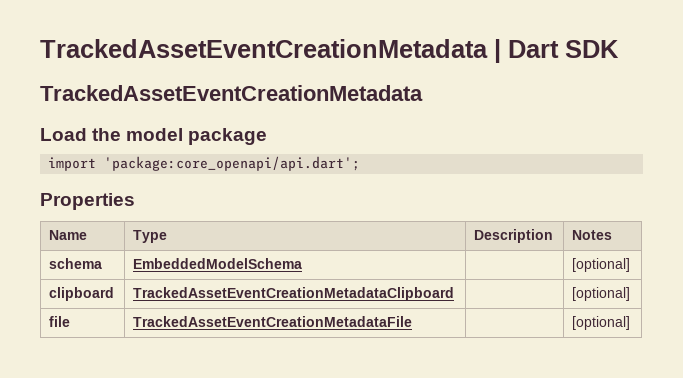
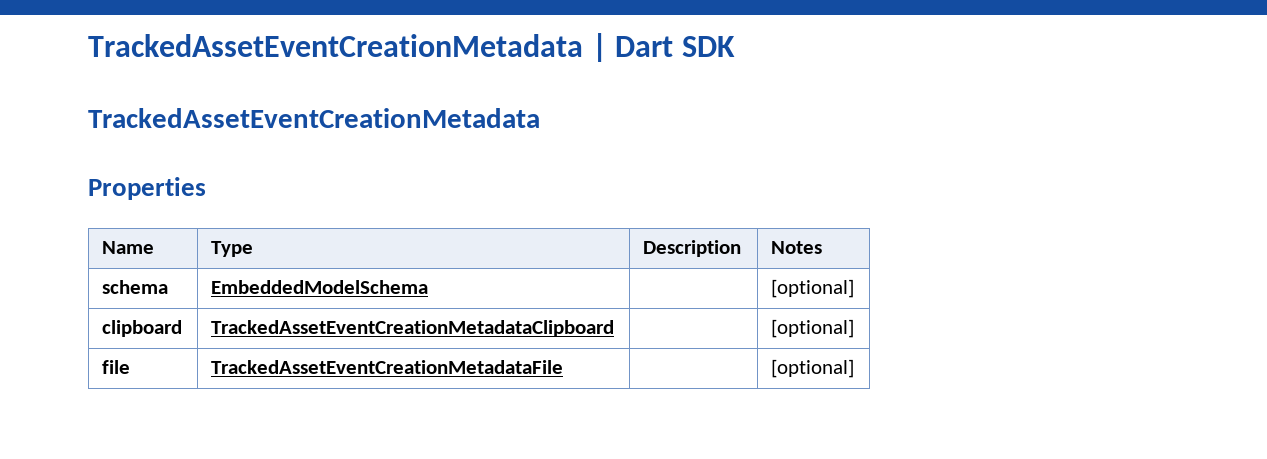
[40,128,268,145] [48,156,361,171] // Load the model package // import 'package:core_openapi/api.dart'; -> (540, 118) none

